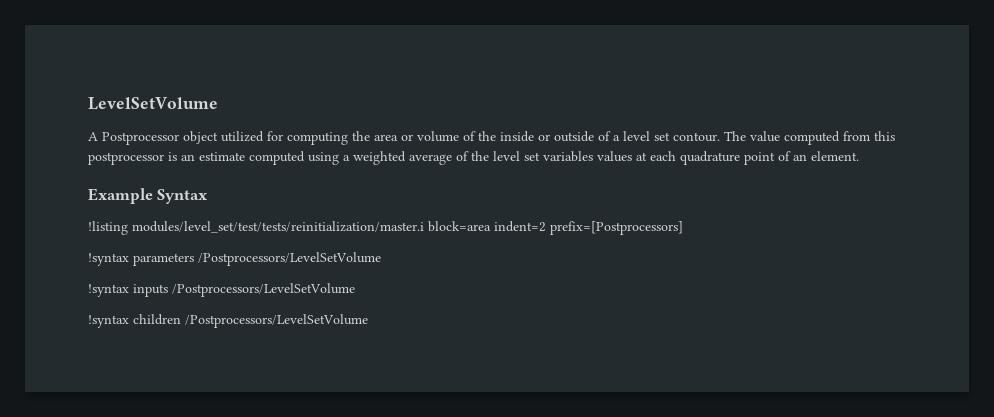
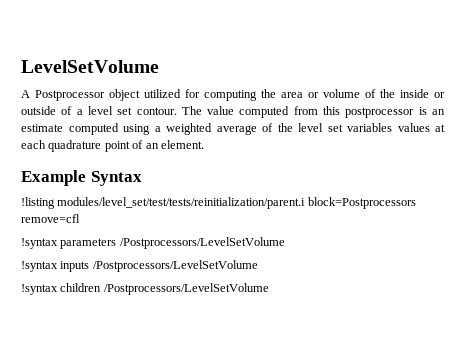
[132,221,683,235] modules/level_set/test/tests/reinitialization/master.i block=area indent=2 prefix=[Postprocessors] -> [57,197,416,209] [21,214,80,223] modules/level_set/test/tests/reinitialization/parent.i block=Postprocessors remove=cfl

